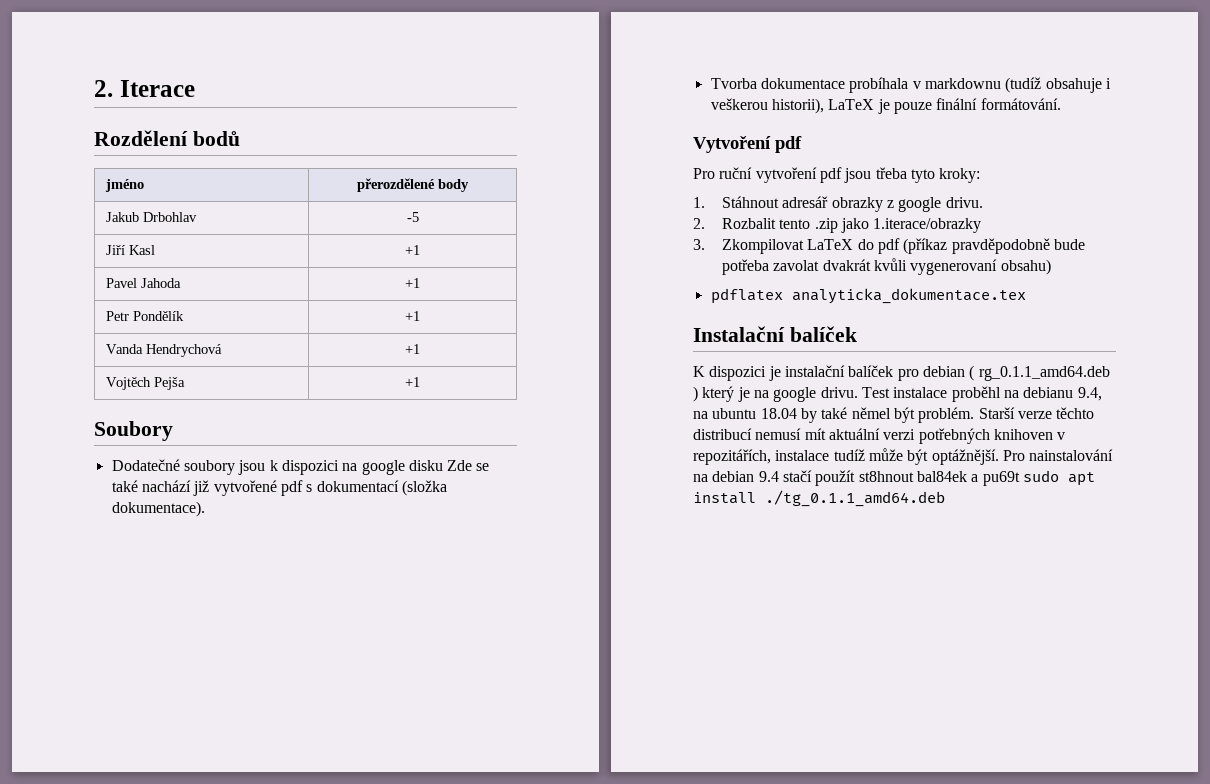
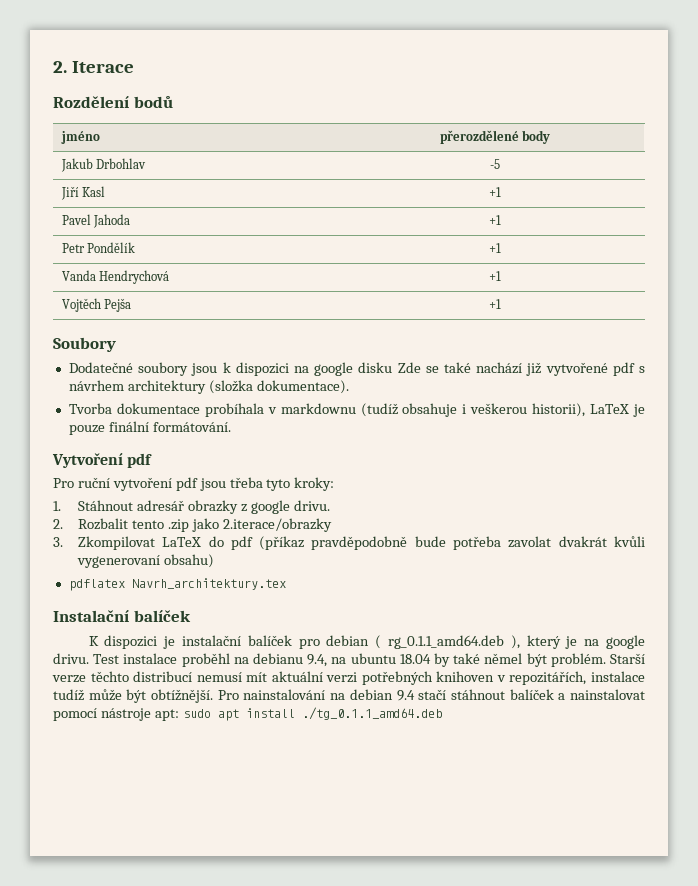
[316,480,399,492] dokumentací -> [68,380,206,394] návrhem architektury
[873,218,982,233] 1.iterace/obrazky -> [222,518,332,532] 2.iterace/obrazky
[791,288,1026,304] analyticka_dokumentace.tex -> [131,578,286,590] Navrh_architektury.tex
[693,386,698,402] ) -> [510,635,520,649] ),
[931,449,999,465] optážnější. -> [151,689,214,703] obtížnější.
[815,470,1020,486] použít st8hnout bal84ek a pu69t -> [450,689,645,700] [53,708,179,721] stáhnout balíček a nainstalovat pomocí nástroje apt:

